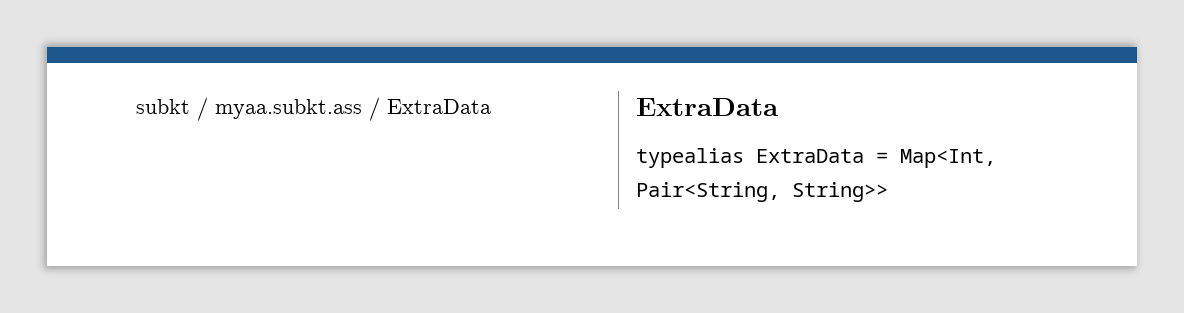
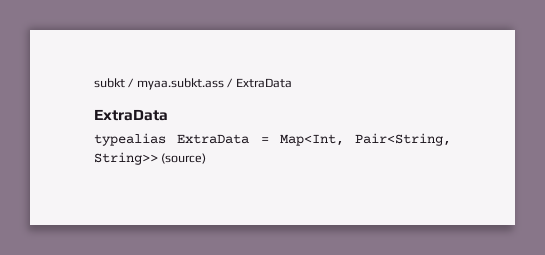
(888, 192) none -> [161,153,207,164] (source)

